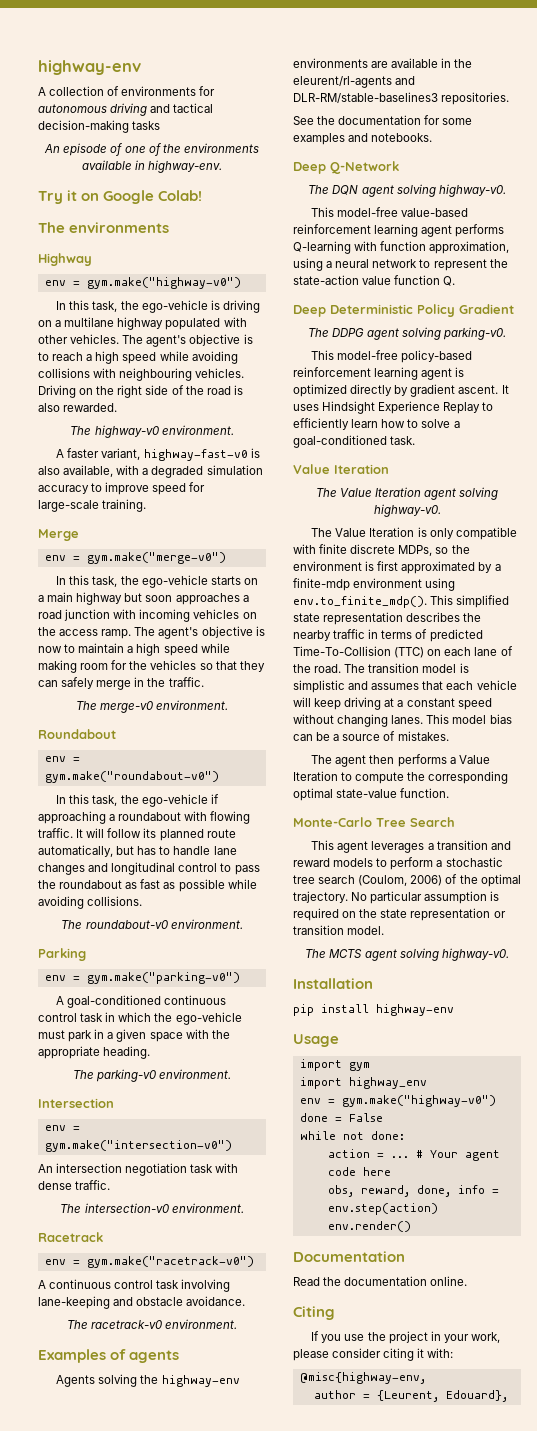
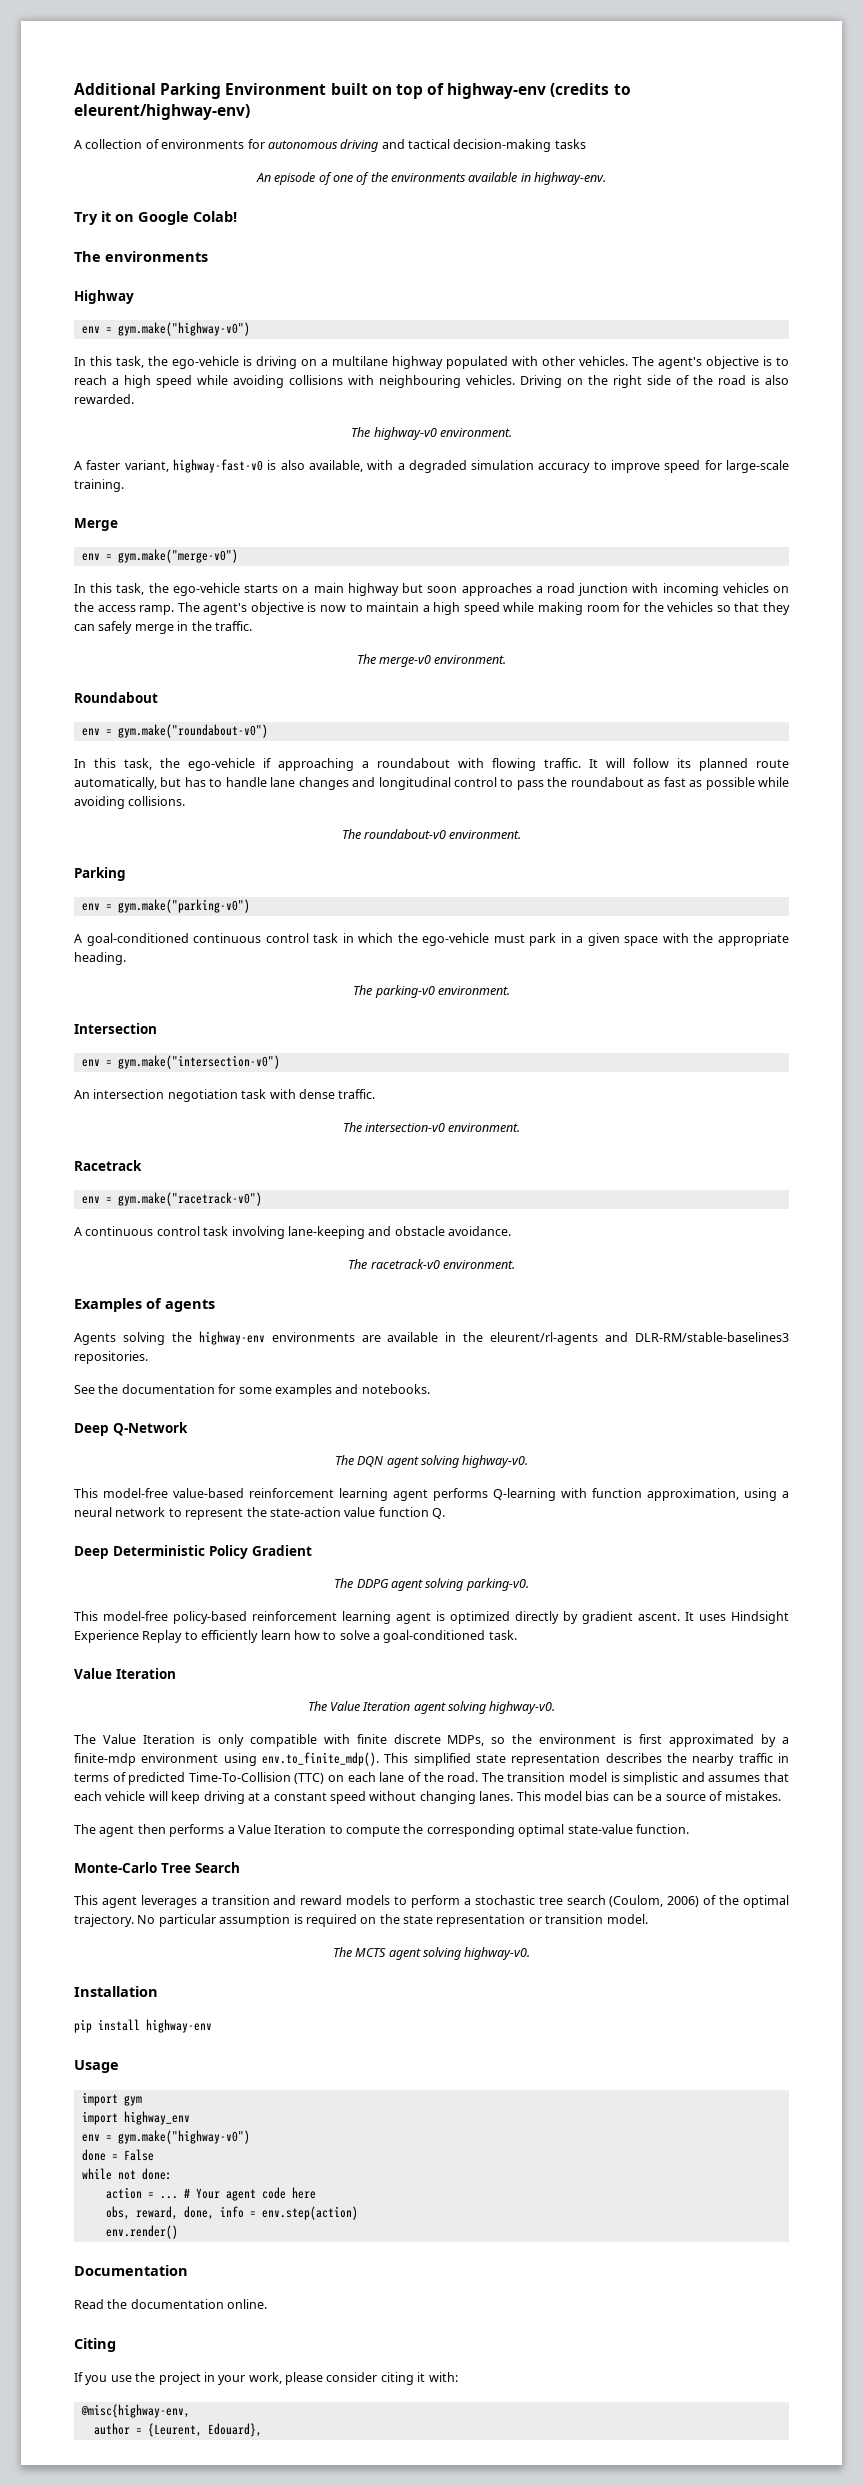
[38,60,141,75] highway-env -> [74,83,631,99] [74,104,250,120] Additional Parking Environment built on top of highway-env (credits to eleurent/highway-env)

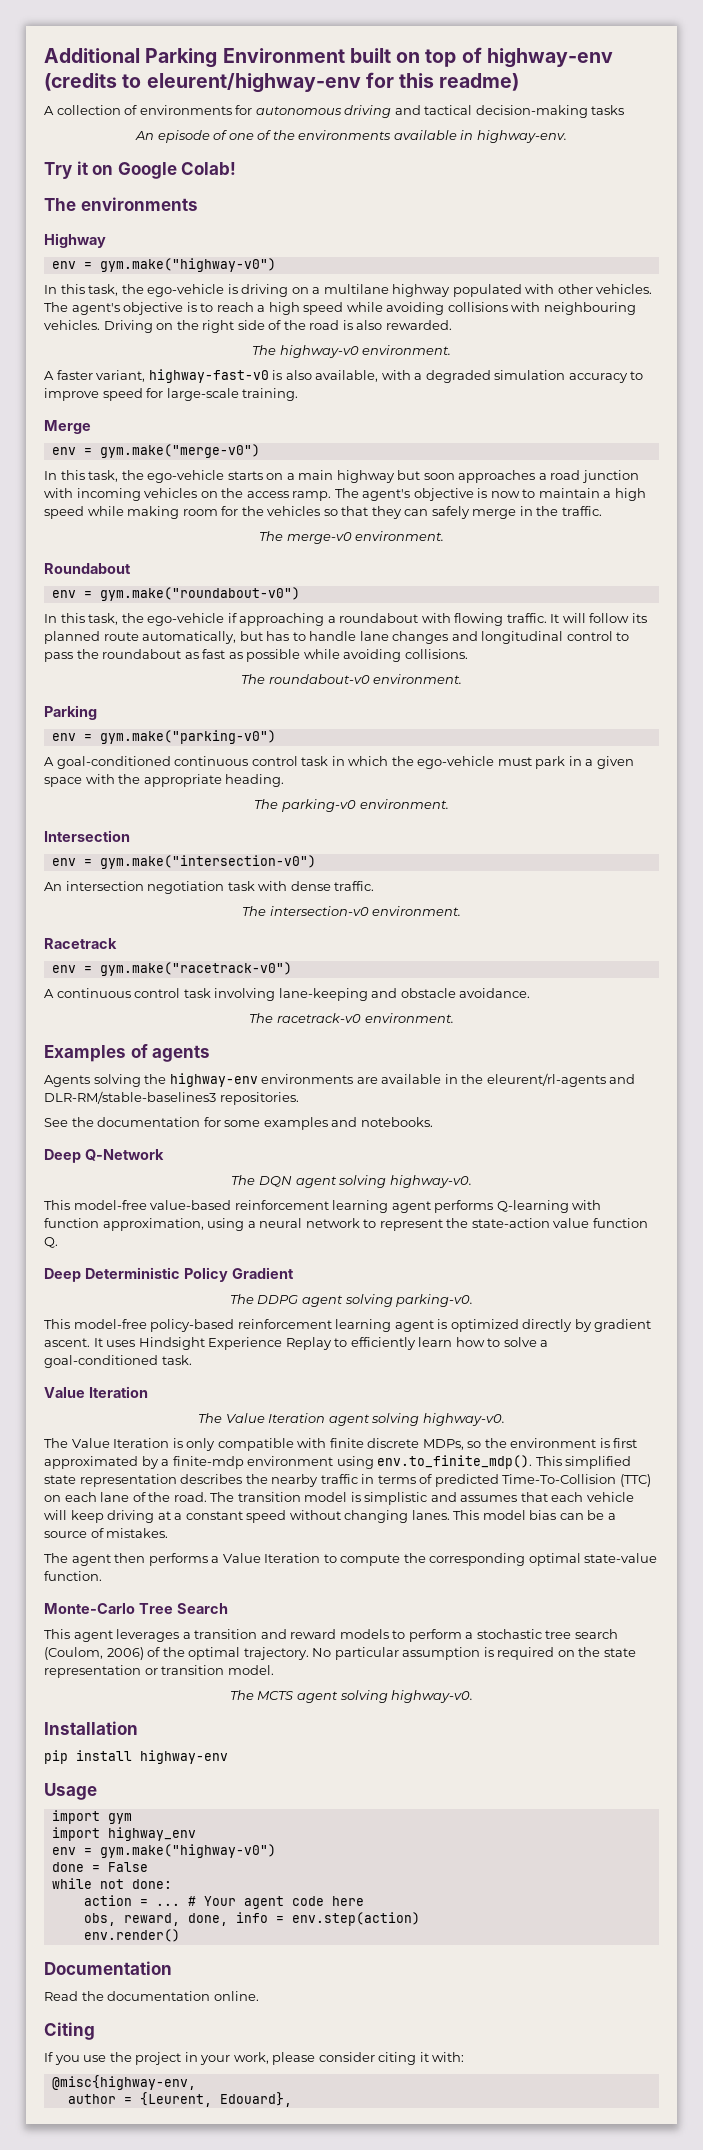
[74,104,250,120] eleurent/highway-env) -> [146,72,520,93] eleurent/highway-env for this readme)

